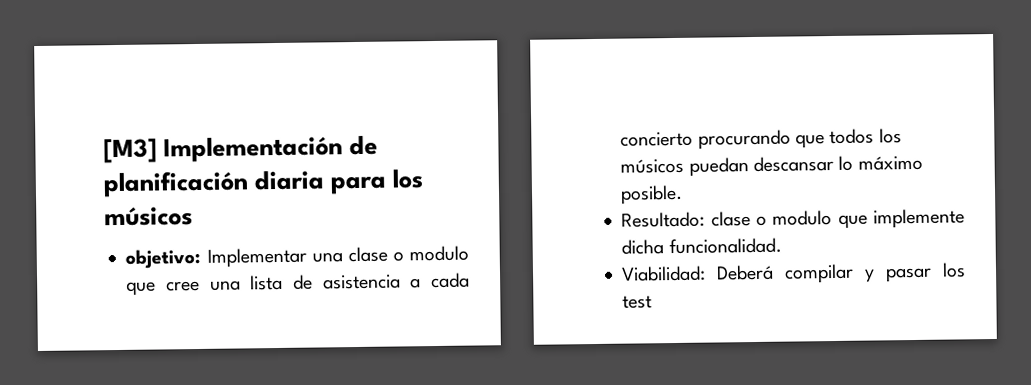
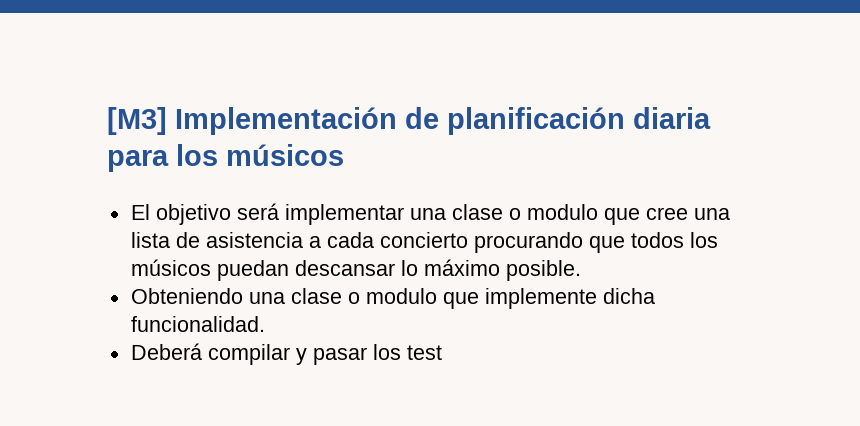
[125,247,307,269] objetivo: Implementar -> [130,203,404,225] El objetivo será implementar
[621,211,706,228] Resultado: -> [130,288,285,304] Obteniendo una
[621,265,707,282] Viabilidad: -> (265, 324) none

